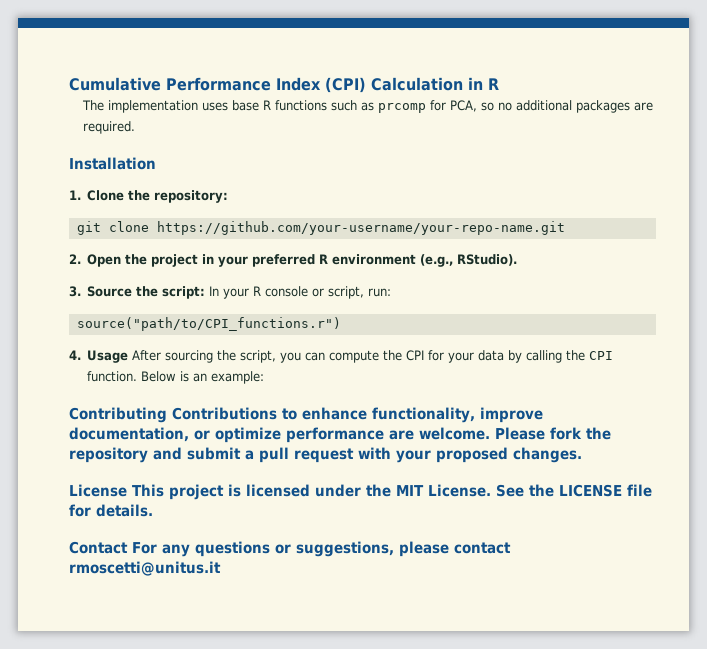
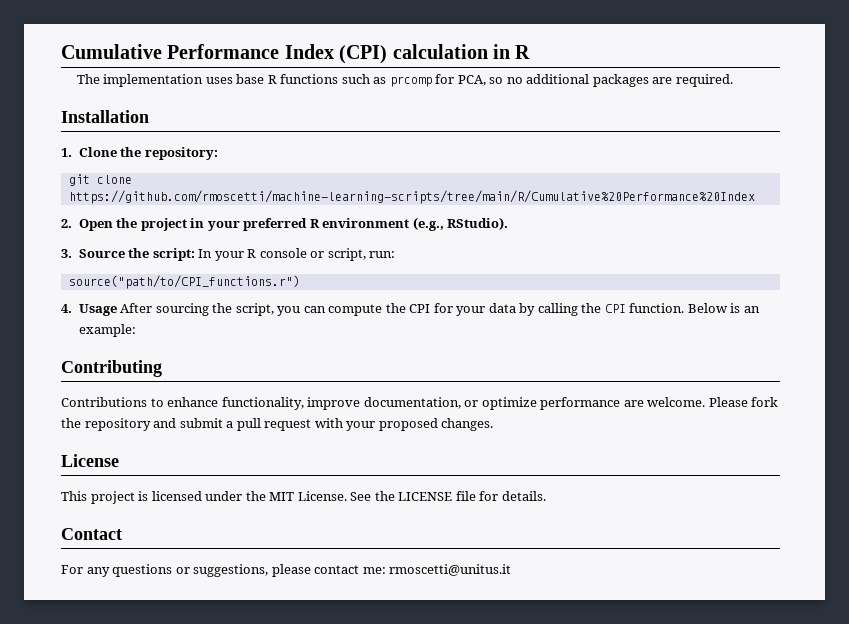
[371,77,463,91] Calculation -> [392,44,488,59] calculation
[156,221,565,235] https://github.com/your-username/your-repo-name.git -> [68,190,755,204] https://github.com/rmoscetti/machine-learning-scripts/tree/main/R/Cumulative%20Performance%20Index
(167, 415) none -> (162, 368) //
(127, 490) none -> (119, 460) //
(128, 547) none -> (122, 534) //
(511, 548) none -> [362,567,386,574] me:

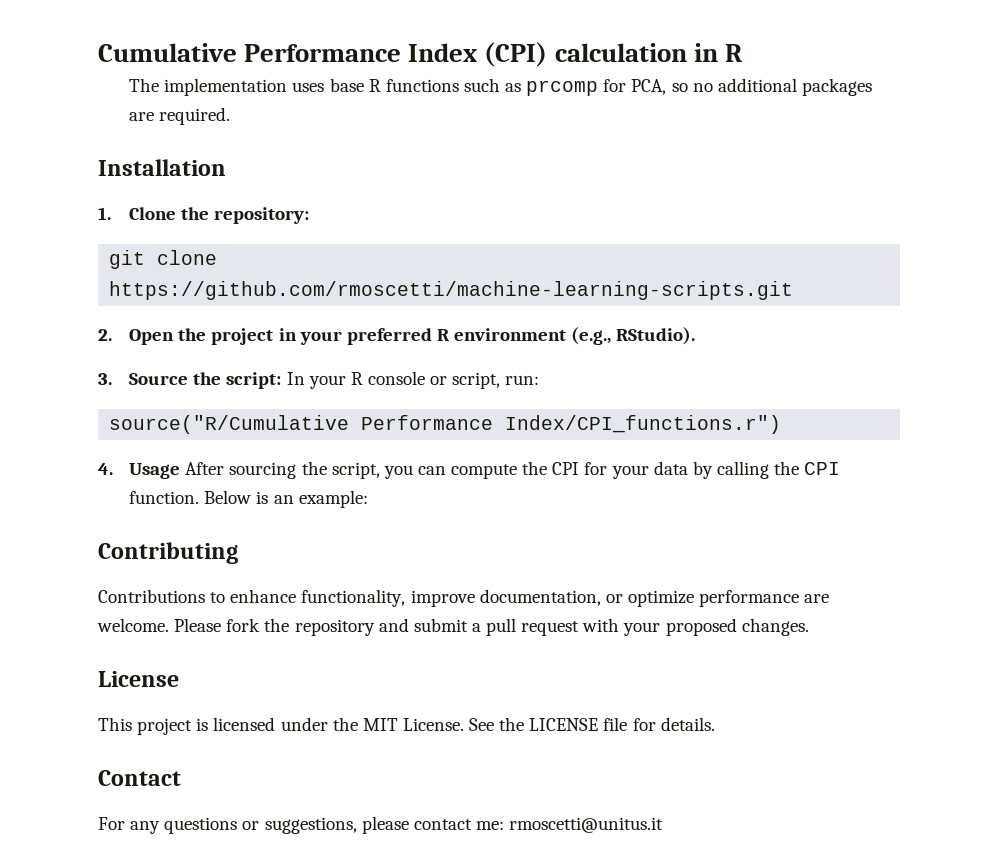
[68,190,755,204] https://github.com/rmoscetti/machine-learning-scripts/tree/main/R/Cumulative%20Performance%20Index -> [109,281,794,300] https://github.com/rmoscetti/machine-learning-scripts.git
[68,275,300,289] source("path/to/CPI_functions.r") -> [109,415,782,434] source("R/Cumulative Performance Index/CPI_functions.r")

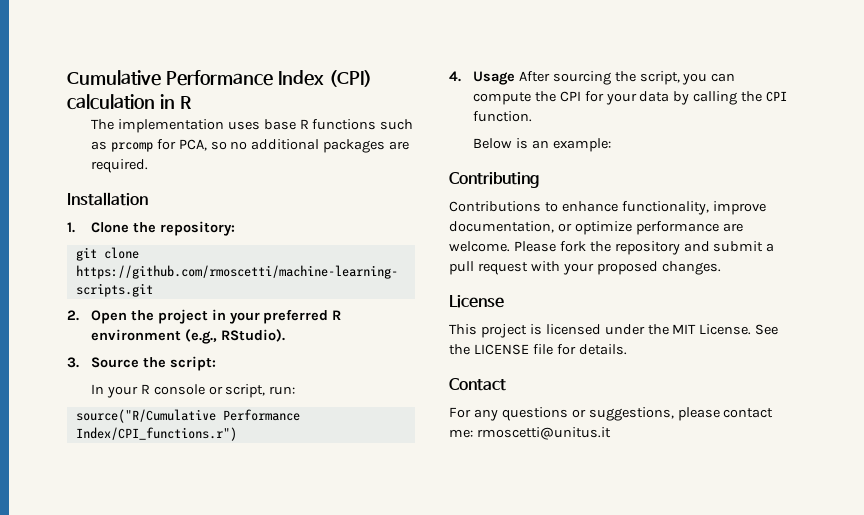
(282, 380) none -> (216, 363) //
(200, 497) none -> (532, 116) //

